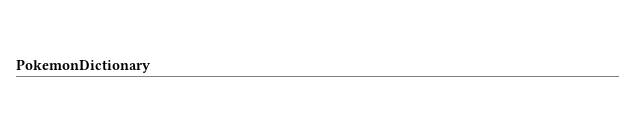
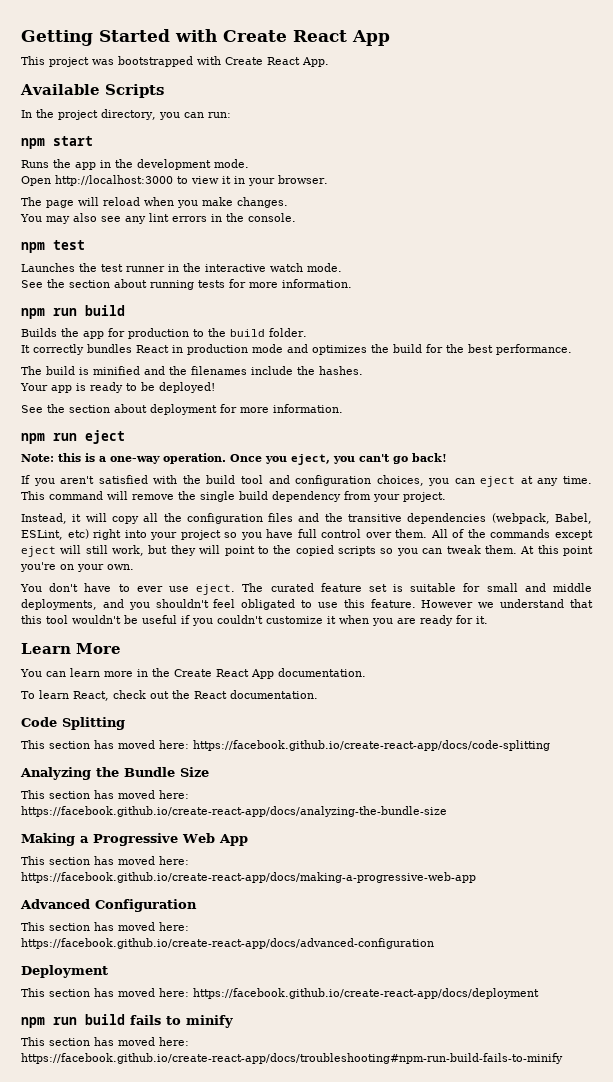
[16,59,151,73] PokemonDictionary -> [21,29,390,46] [21,56,329,67] [20,84,164,98] [21,109,231,120] [21,136,93,149] [21,159,249,170] [21,175,328,186] [21,197,288,208] [20,213,296,224] [21,240,85,253] [21,263,342,272] [21,279,352,290] [21,305,125,319] [21,328,307,339] [21,344,572,355] [21,366,363,375] [20,382,215,393] [21,404,343,415] [21,430,125,444] [21,453,447,465] [21,475,592,487] [21,491,446,502] [21,513,593,524] [21,529,593,540] [21,545,593,557] [20,562,134,572] [20,583,592,595] [21,599,593,610] [21,615,488,626] [21,643,121,654] [20,668,366,679] [21,690,318,701] [21,717,125,730] [21,740,550,751] [20,767,209,780] [21,790,189,799] [21,806,447,817] [21,833,248,846] [21,856,189,865] [21,872,476,883] [20,899,197,912] [21,922,189,931] [21,938,434,949] [21,965,108,978] [21,988,539,999] [21,1014,233,1028] [21,1037,189,1046] [21,1053,563,1064] Getting Started with Create React App // This project was bootstrapped with Create React App. // Available Scripts // In the project directory, you can run: // npm start // Runs the app in the development mode. // Open http://localhost:3000 to view it in your browser. // The page will reload when you make changes. // You may also see any lint errors in the console. // npm test // Launches the test runner in the interactive watch mode. // See the section about running tests for more information. // npm run build // Builds the app for production to the build folder. // It correctly bundles React in production mode and optimizes the build for the best performance. // The build is minified and the filenames include the hashes. // Your app is ready to be deployed! // See the section about deployment for more information. // npm run eject // Note: this is a one-way operation. Once you eject, you can't go back! // If you aren't satisfied with the build tool and configuration choices, you can eject at any time. This command will remove the single build dependency from your project. // Instead, it will copy all the configuration files and the transitive dependencies (webpack, Babel, ESLint, etc) right into your project so you have full control over them. All of the commands except eject will still work, but they will point to the copied scripts so you can tweak them. At this point you're on your own. // You don't have to ever use eject. The curated feature set is suitable for small and middle deployments, and you shouldn't feel obligated to use this feature. However we understand that this tool wouldn't be useful if you couldn't customize it when you are ready for it. // Learn More // You can learn more in the Create React App documentation. // To learn React, check out the React documentation. // Code Splitting // This section has moved here: https://facebook.github.io/create-react-app/docs/code-splitting // Analyzing the Bundle Size // This section has moved here: https://facebook.github.io/create-react-app/docs/analyzing-the-bundle-size // Making a Progressive Web App // This section has moved here: https://facebook.github.io/create-react-app/docs/making-a-progressive-web-app // Advanced Configuration // This section has moved here: https://facebook.github.io/create-react-app/docs/advanced-configuration // Deployment // This section has moved here: https://facebook.github.io/create-react-app/docs/deployment // npm run build fails to minify // This section has moved here: https://facebook.github.io/create-react-app/docs/troubleshooting#npm-run-build-fails-to-minify

